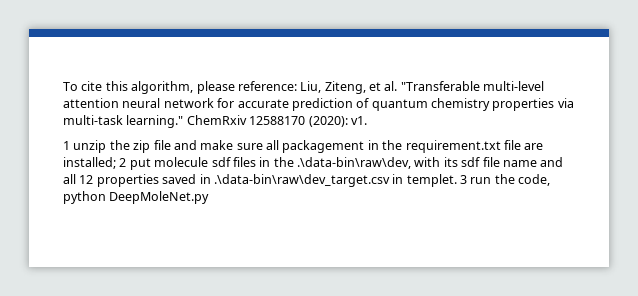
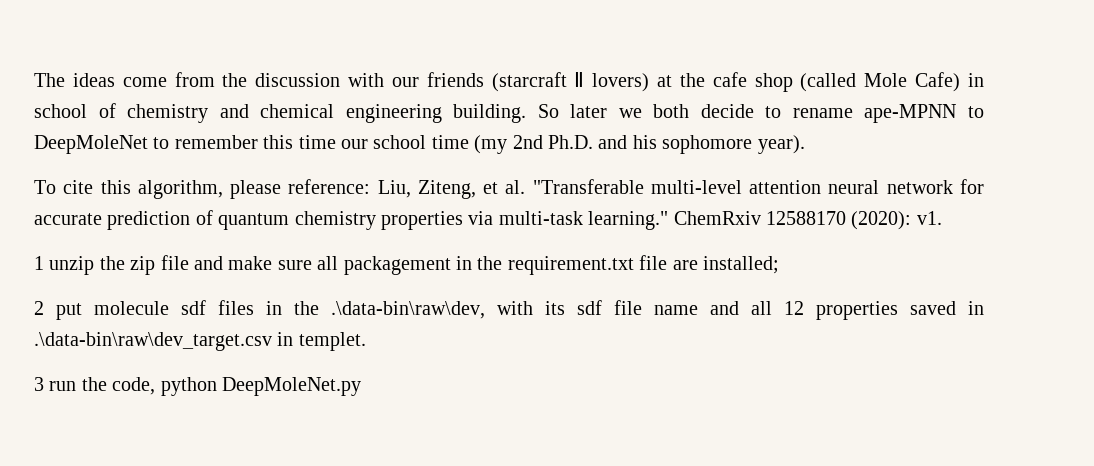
(63, 86) none -> [34,72,985,92] [34,103,984,123] [34,135,805,154] The ideas come from the discussion with our friends (starcraft Ⅱ lovers) at the cafe shop (called Mole Cafe) in school of chemistry and chemical engineering building. So later we both decide to rename ape-MPNN to DeepMoleNet to remember this time our school time (my 2nd Ph.D. and his sophomore year). //
(116, 163) none -> (779, 265) //
(457, 180) none -> (366, 341) //

